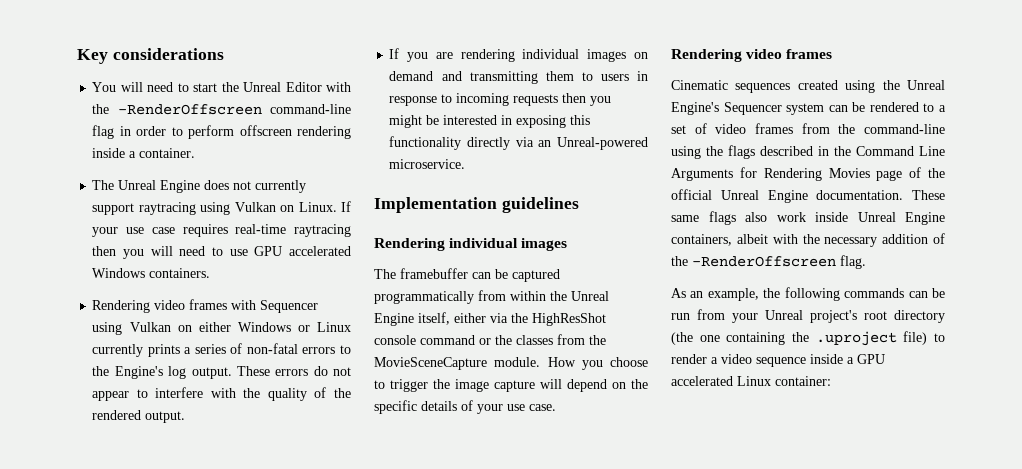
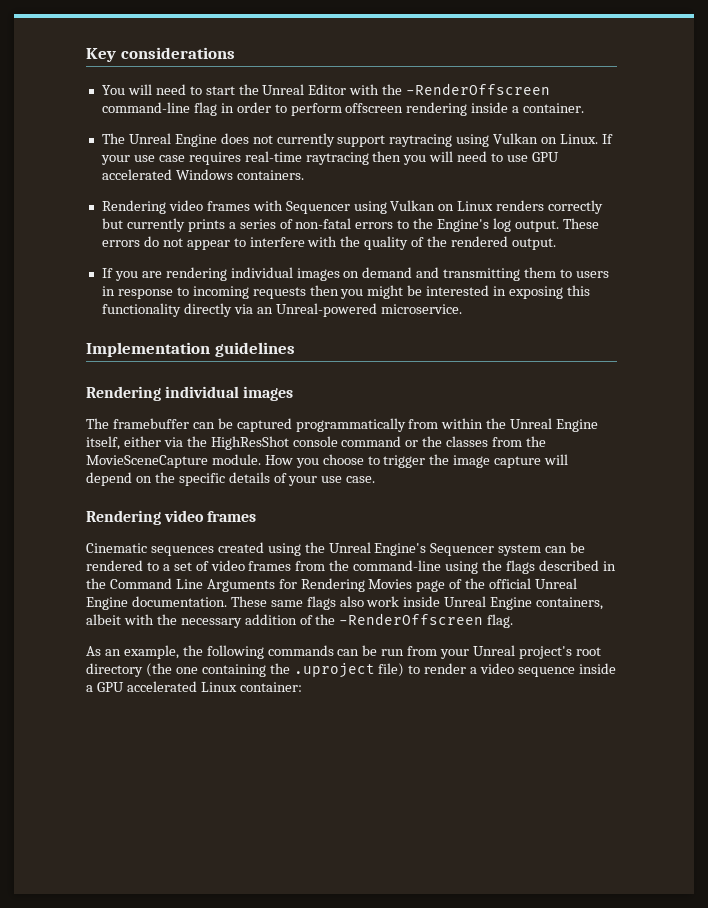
[198,322,351,332] either Windows or Linux -> [457,200,604,214] [101,218,123,229] Linux renders correctly but

